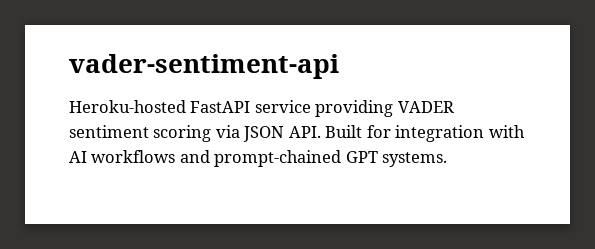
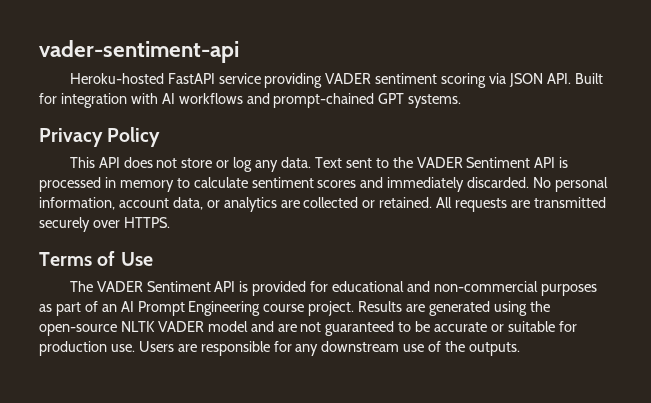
(448, 159) none -> [39,127,161,147] [69,157,569,172] [39,177,609,192] [39,197,606,212] [39,217,170,232] [39,251,153,266] [69,281,597,296] [39,301,550,316] [39,321,577,336] [39,341,521,356] // Privacy Policy // This API does not store or log any data. Text sent to the VADER Sentiment API is processed in memory to calculate sentiment scores and immediately discarded. No personal information, account data, or analytics are collected or retained. All requests are transmitted securely over HTTPS. // Terms of Use // The VADER Sentiment API is provided for educational and non-commercial purposes as part of an AI Prompt Engineering course project. Results are generated using the open-source NLTK VADER model and are not guaranteed to be accurate or suitable for production use. Users are responsible for any downstream use of the outputs.

